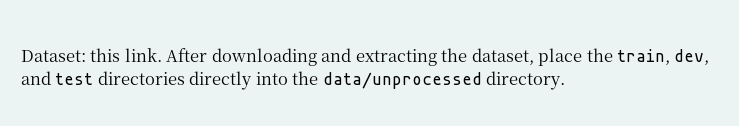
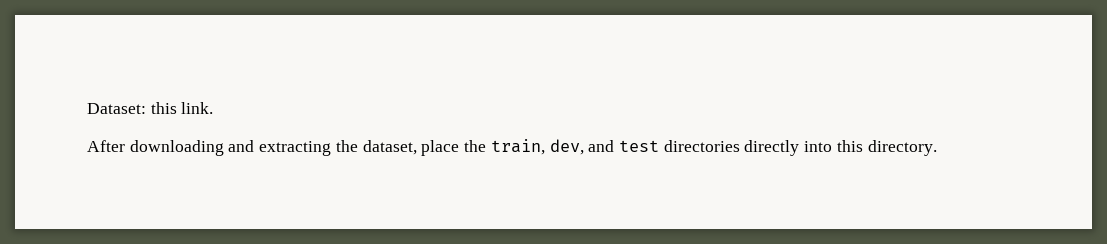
(162, 55) none -> (214, 108) //
[292,71,482,89] the data/unprocessed -> [836,140,863,152] this

